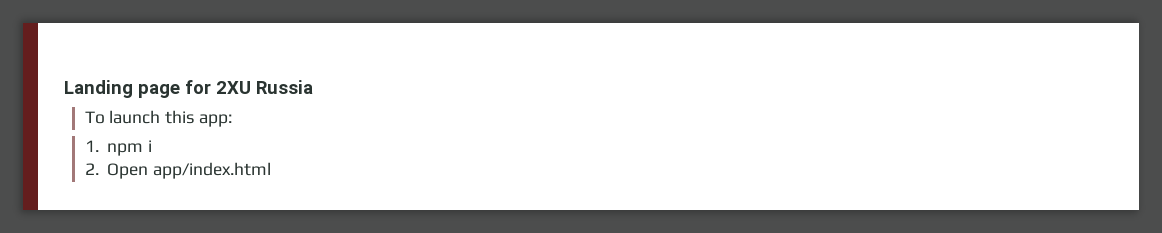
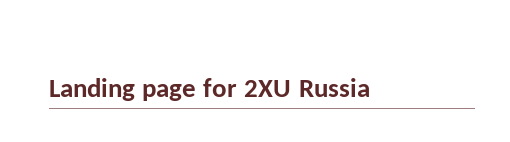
[84,110,232,127] [84,140,153,156] [84,162,272,179] // To launch this app: // 1. npm i // 2. Open app/index.html -> (370, 87) none

